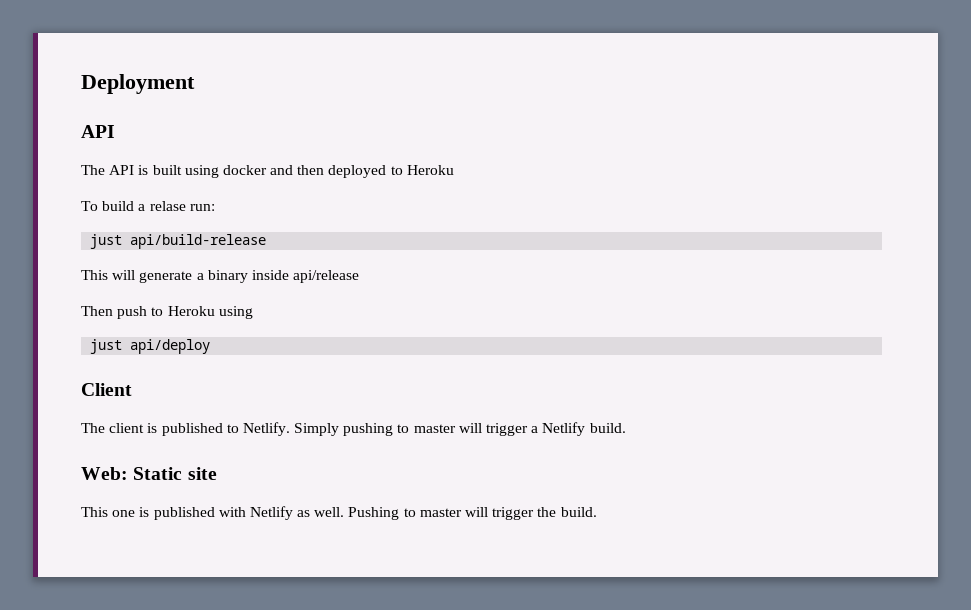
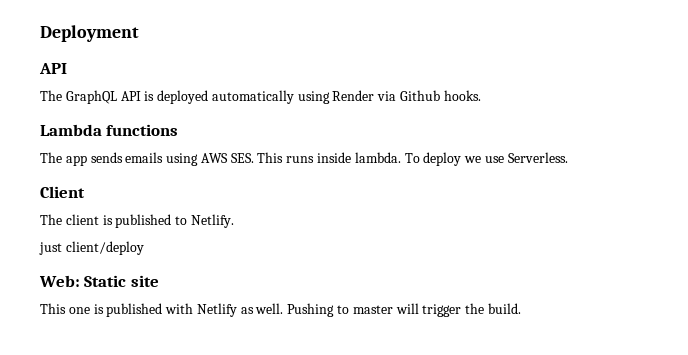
(105, 170) none -> [65,90,117,104] GraphQL
[152,165,454,178] [81,201,215,211] [90,234,267,249] [81,270,360,283] [81,306,253,319] [90,339,211,354] built using docker and then deployed to Heroku // To build a relase run: // just api/build-release // This will generate a binary inside api/release // Then push to Heroku using // just api/deploy -> [157,90,481,104] [40,124,179,136] [40,152,568,166] deployed automatically using Render via Github hooks. // Lambda functions // The app sends emails using AWS SES. This runs inside lambda. To deploy we use Serverless.
[294,422,626,436] Simply pushing to master will trigger a Netlify build. -> [39,241,144,255] // just client/deploy

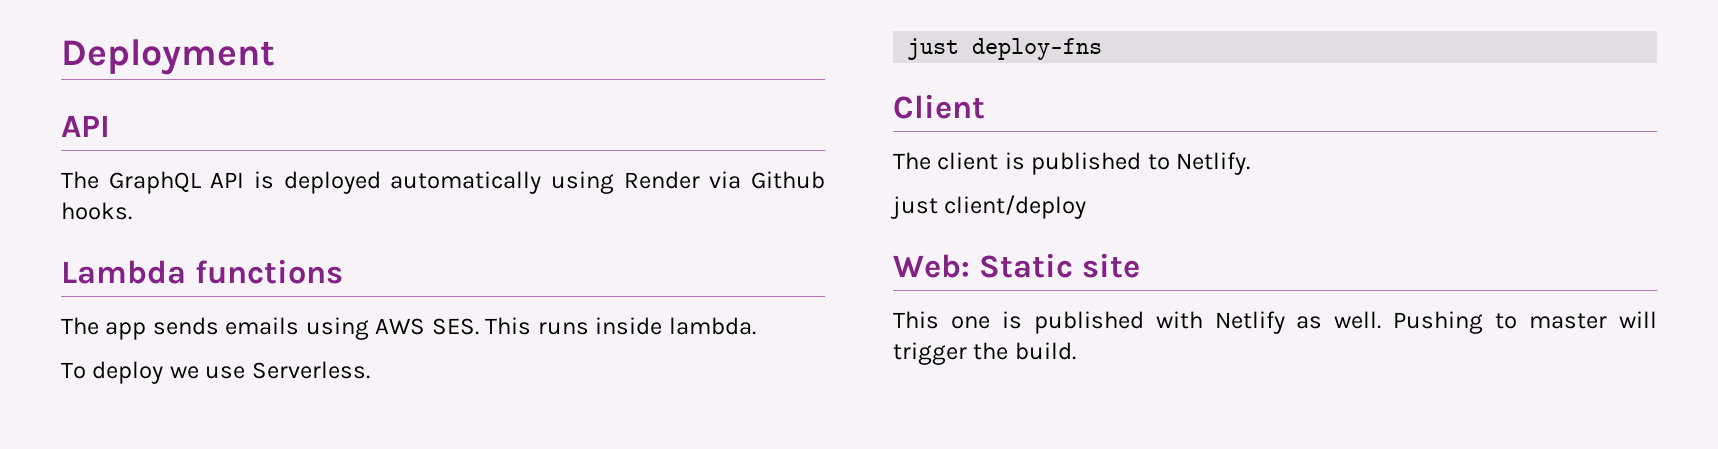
(401, 157) none -> (756, 326) //
(568, 157) none -> [907,38,1103,60] // just deploy-fns

